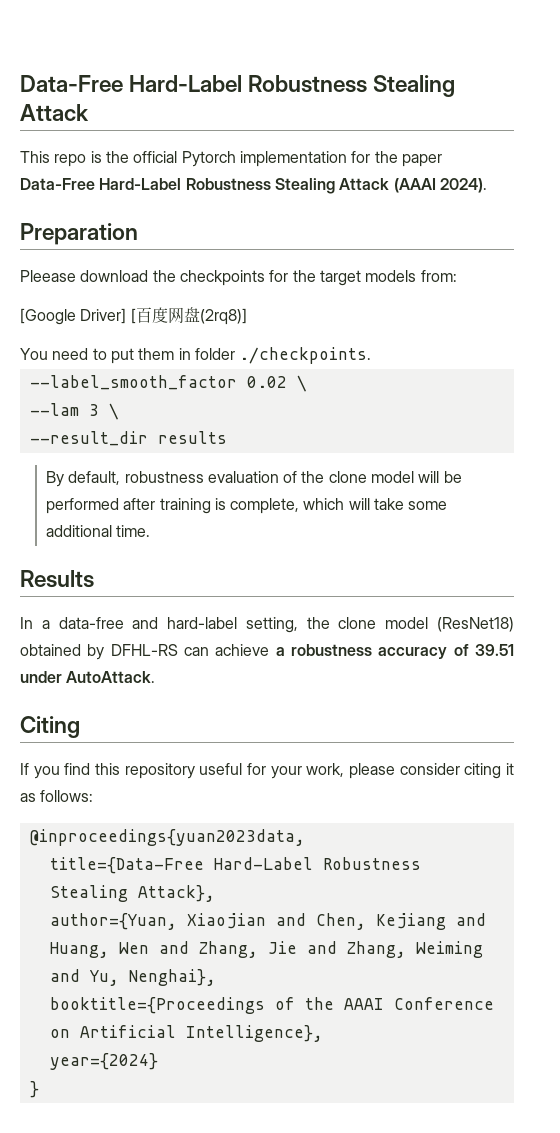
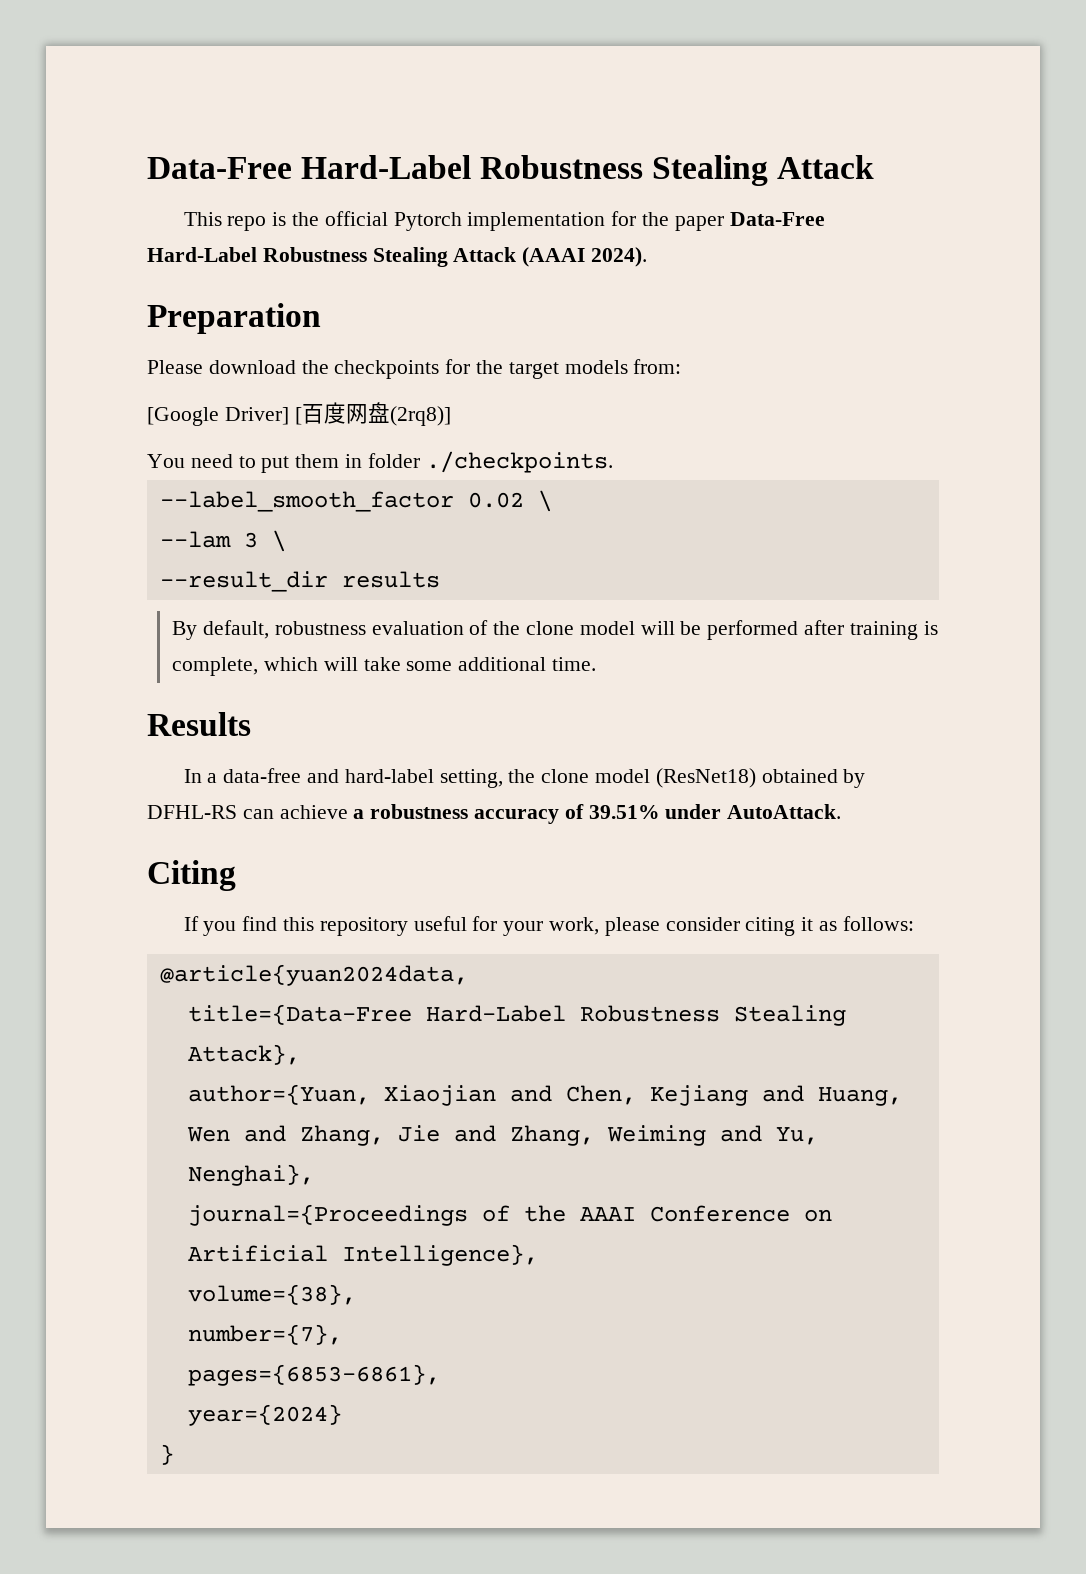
[20,270,76,282] Pleease -> [147,360,203,374] Please
[474,644,514,656] 39.51 -> [588,805,660,819] 39.51%
[29,829,305,846] @inproceedings{yuan2023data, -> [159,964,468,986] @article{yuan2024data,
[49,997,265,1014] booktitle={Proceedings -> [187,1204,468,1226] journal={Proceedings
(323, 1033) none -> [187,1284,356,1305] [187,1324,342,1345] [187,1364,440,1386] // volume={38}, // number={7}, // pages={6853-6861},

